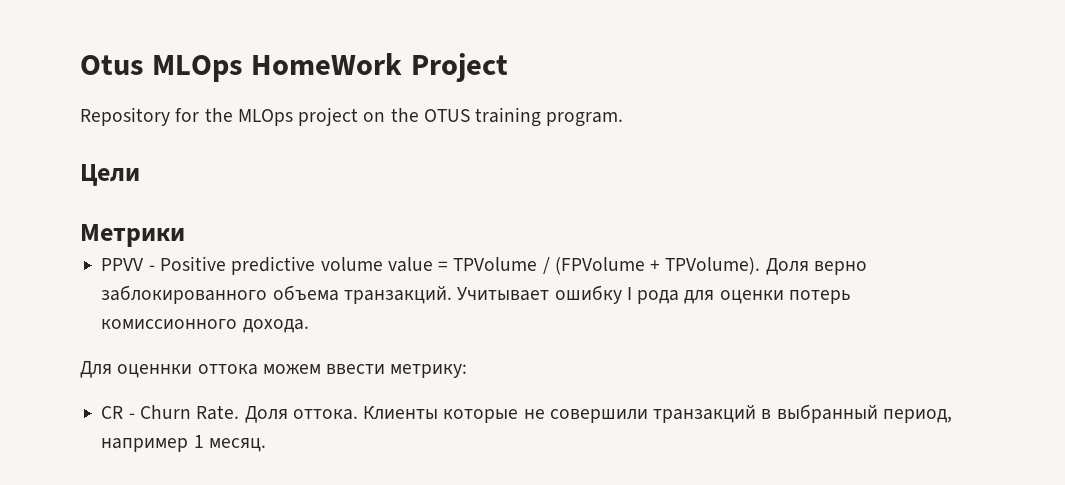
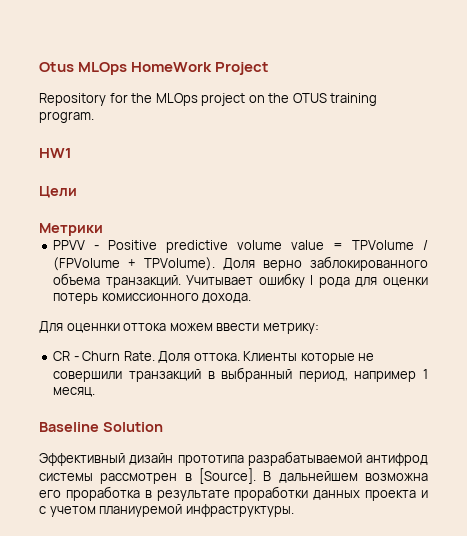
(624, 119) none -> [39,148,72,158] // HW1
(266, 445) none -> [39,422,163,432] [39,451,428,466] [39,468,429,484] [39,486,428,501] [39,504,294,517] // Baseline Solution // Эффективный дизайн прототипа разрабатываемой антифрод системы рассмотрен в [Source]. В дальнейшем возможна его проработка в результате проработки данных проекта и с учетом планиуремой инфраструктуры.

